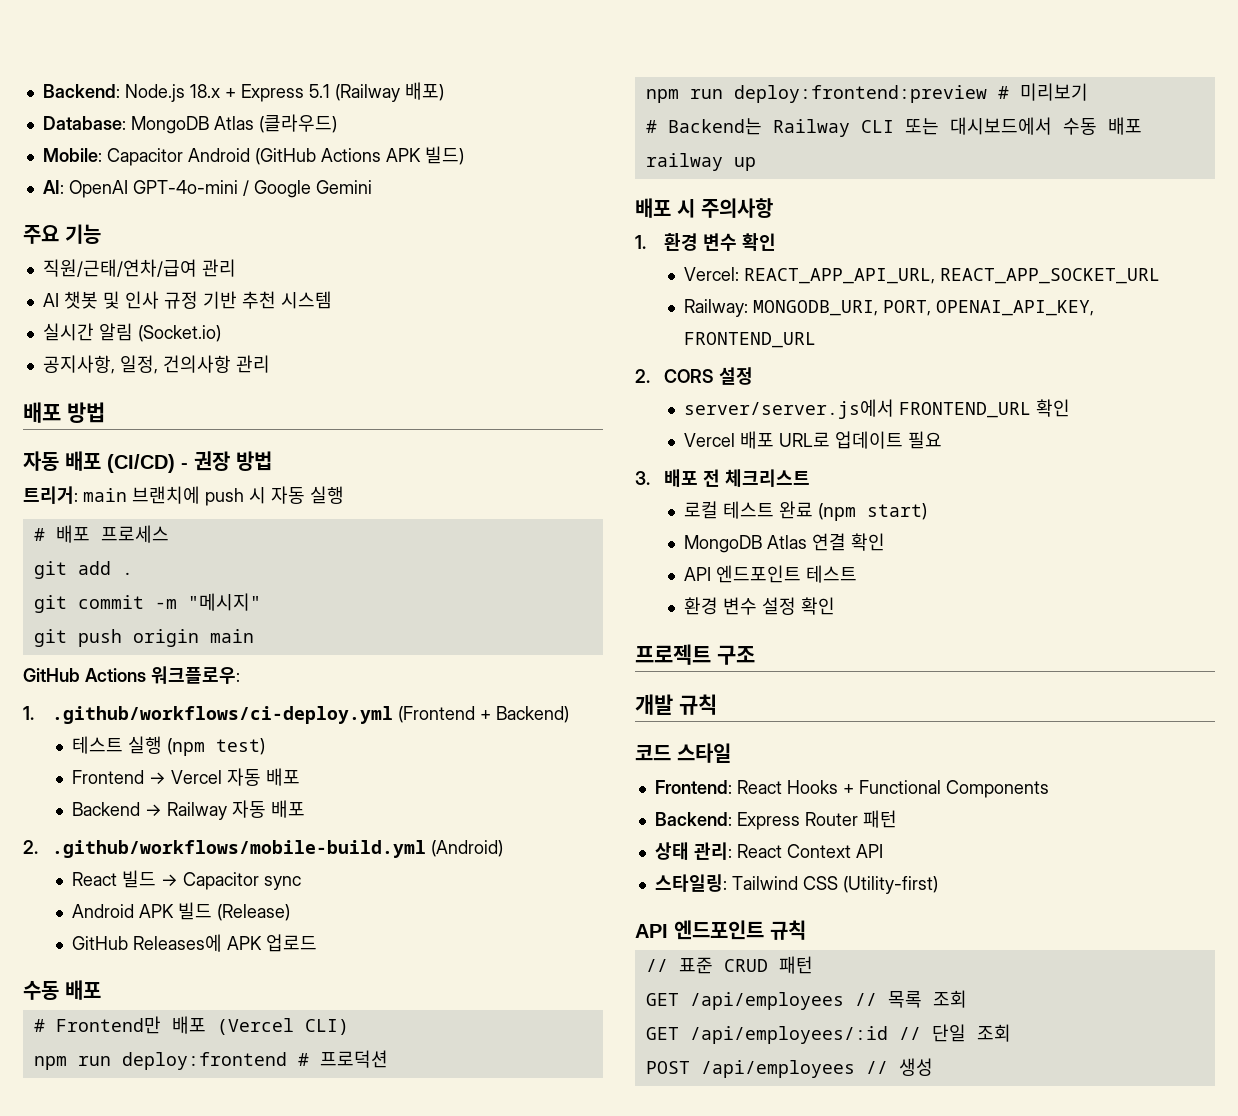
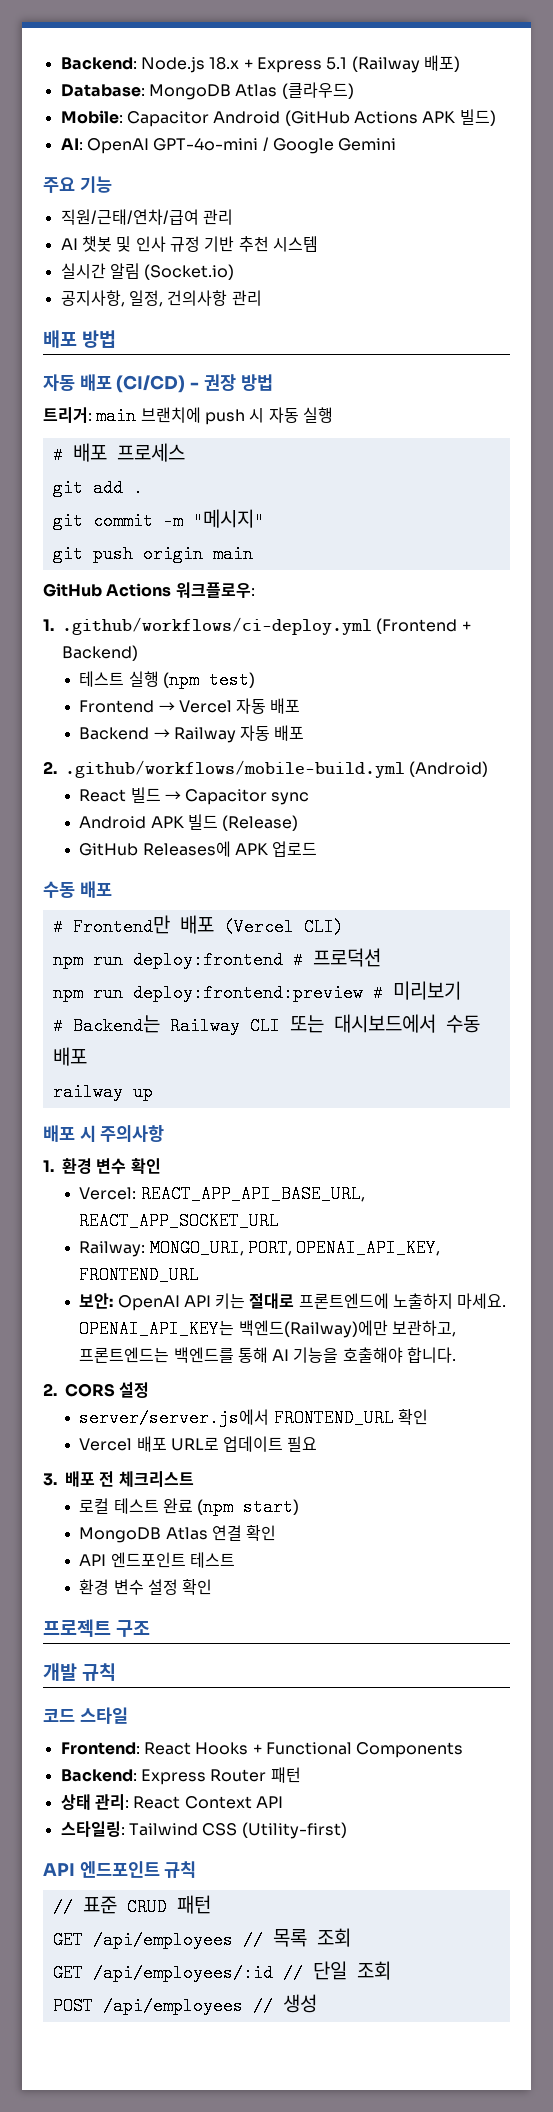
[743,268,935,284] REACT_APP_API_URL, -> [140,1185,365,1203] REACT_APP_API_BASE_URL,
[752,300,878,316] MONGODB_URI, -> [149,1239,244,1257] MONGO_URI,
(816, 340) none -> [79,1293,507,1311] [79,1320,456,1338] [79,1347,457,1363] // 보안: OpenAI API 키는 절대로 프론트엔드에 노출하지 마세요. OPENAI_API_KEY는 백엔드(Railway)에만 보관하고, 프론트엔드는 백엔드를 통해 AI 기능을 호출해야 합니다.

